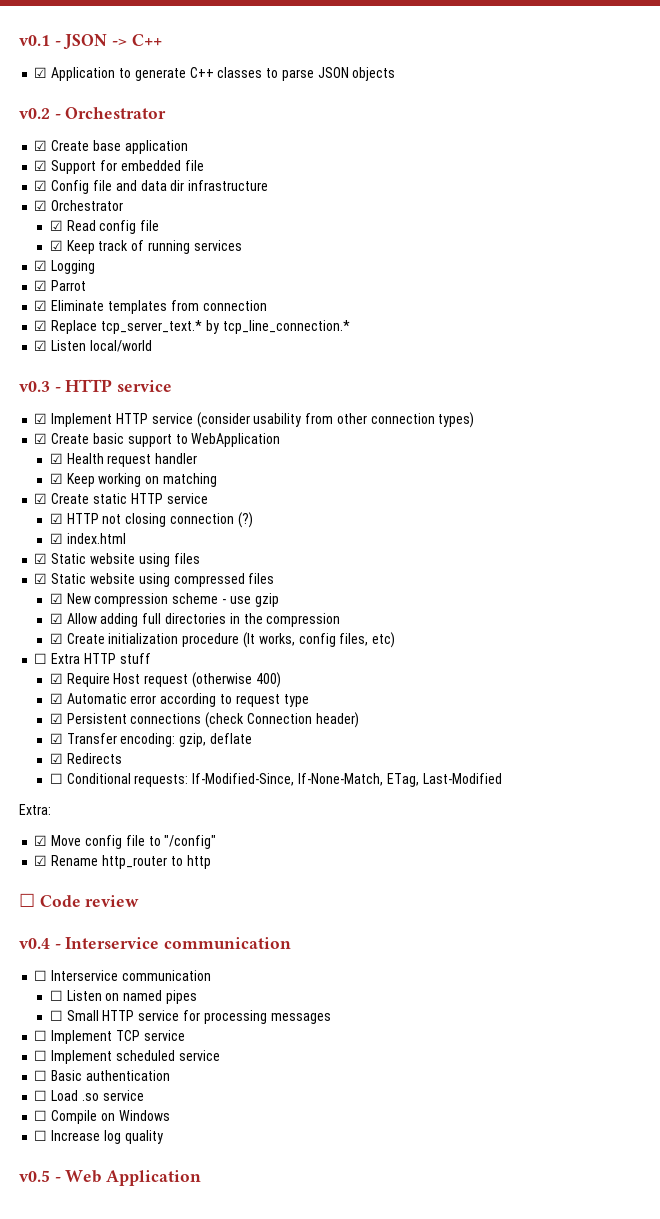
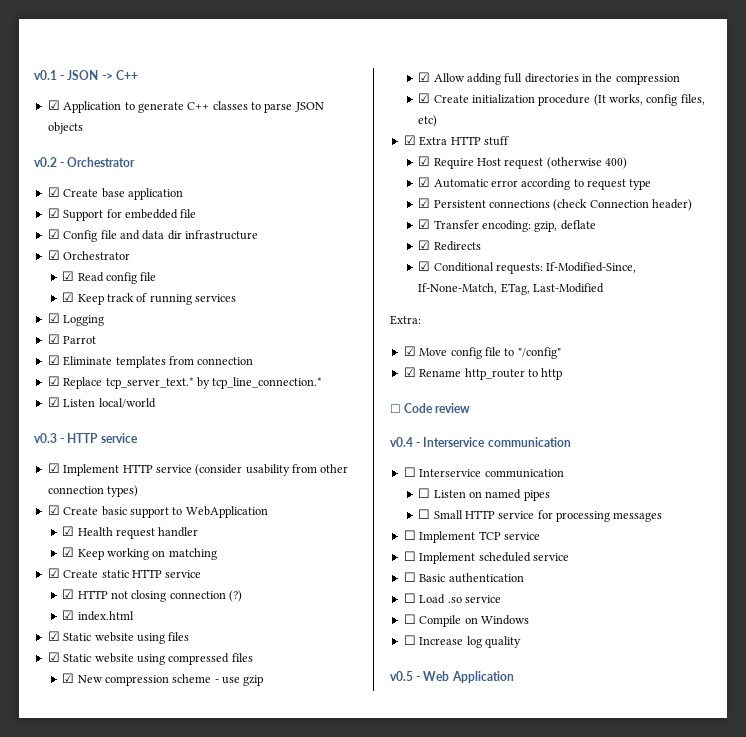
[34,653,48,664] ☐ -> [403,135,416,145] ☑
[49,773,63,784] ☐ -> [418,261,431,271] ☑

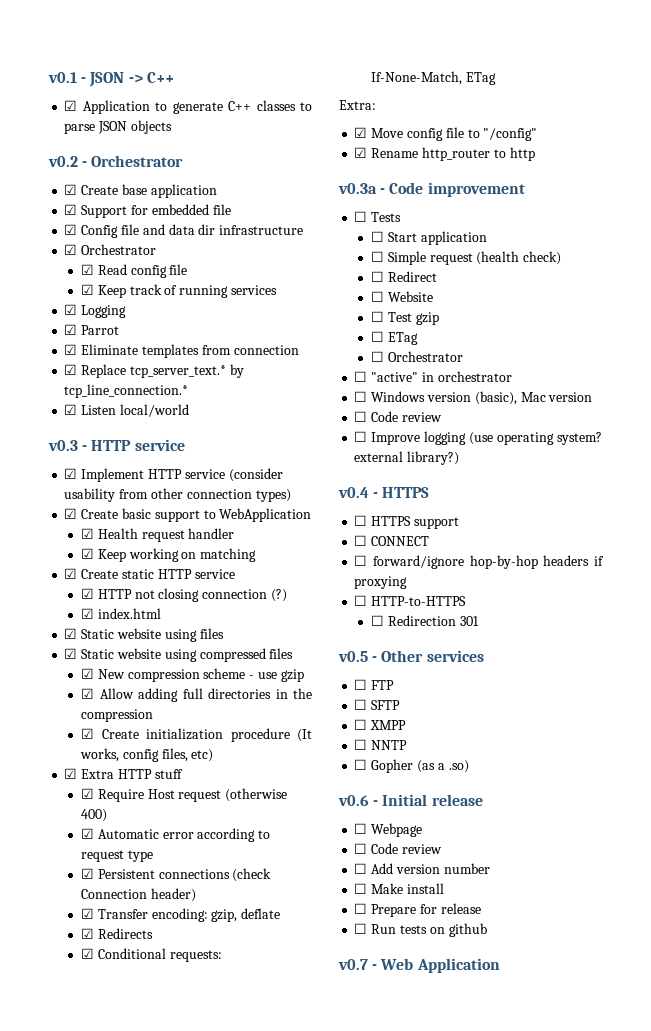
[546,262,637,273] [418,283,604,295] If-Modified-Since, If-None-Match, ETag, Last-Modified -> [371,71,496,85] If-None-Match, ETag
[390,403,471,413] ☐ Code review -> [338,182,525,197] [354,211,402,222] [371,231,487,245] [371,251,562,265] [371,271,437,282] [371,291,433,302] [371,311,439,325] [371,331,418,345] [371,351,463,362] [354,371,512,382] [354,391,593,405] [354,411,442,422] [354,431,602,445] [354,451,460,465] v0.3a - Code improvement // ☐ Tests // ☐ Start application // ☐ Simple request (health check) // ☐ Redirect // ☐ Website // ☐ Test gzip // ☐ ETag // ☐ Orchestrator // ☐ "active" in orchestrator // ☐ Windows version (basic), Mac version // ☐ Code review // ☐ Improve logging (use operating system? external library?)
[423,437,571,447] [403,467,564,478] [418,488,550,501] [418,509,663,522] [403,530,540,543] [403,551,569,564] [403,572,524,583] [403,593,501,604] [403,614,529,627] [403,635,521,648] [390,671,413,681] Interservice communication // ☐ Interservice communication // ☐ Listen on named pipes // ☐ Small HTTP service for processing messages // ☐ Implement TCP service // ☐ Implement scheduled service // ☐ Basic authentication // ☐ Load .so service // ☐ Compile on Windows // ☐ Increase log quality // v0.5 -> [382,487,430,498] [354,515,459,529] [354,535,430,546] [354,555,604,569] [354,576,408,589] [354,595,467,606] [371,615,479,626] [338,650,484,662] [354,679,395,690] [354,699,401,710] [354,719,407,730] [354,739,408,750] [354,759,469,773] [338,794,483,806] [354,823,423,837] [354,843,442,854] [354,863,490,874] [354,883,444,894] [354,903,481,917] [354,923,487,937] [338,959,368,970] HTTPS // ☐ HTTPS support // ☐ CONNECT // ☐ forward/ignore hop-by-hop headers if proxying // ☐ HTTP-to-HTTPS // ☐ Redirection 301 // v0.5 - Other services // ☐ FTP // ☐ SFTP // ☐ XMPP // ☐ NNTP // ☐ Gopher (as a .so) // v0.6 - Initial release // ☐ Webpage // ☐ Code review // ☐ Add version number // ☐ Make install // ☐ Prepare for release // ☐ Run tests on github // v0.7

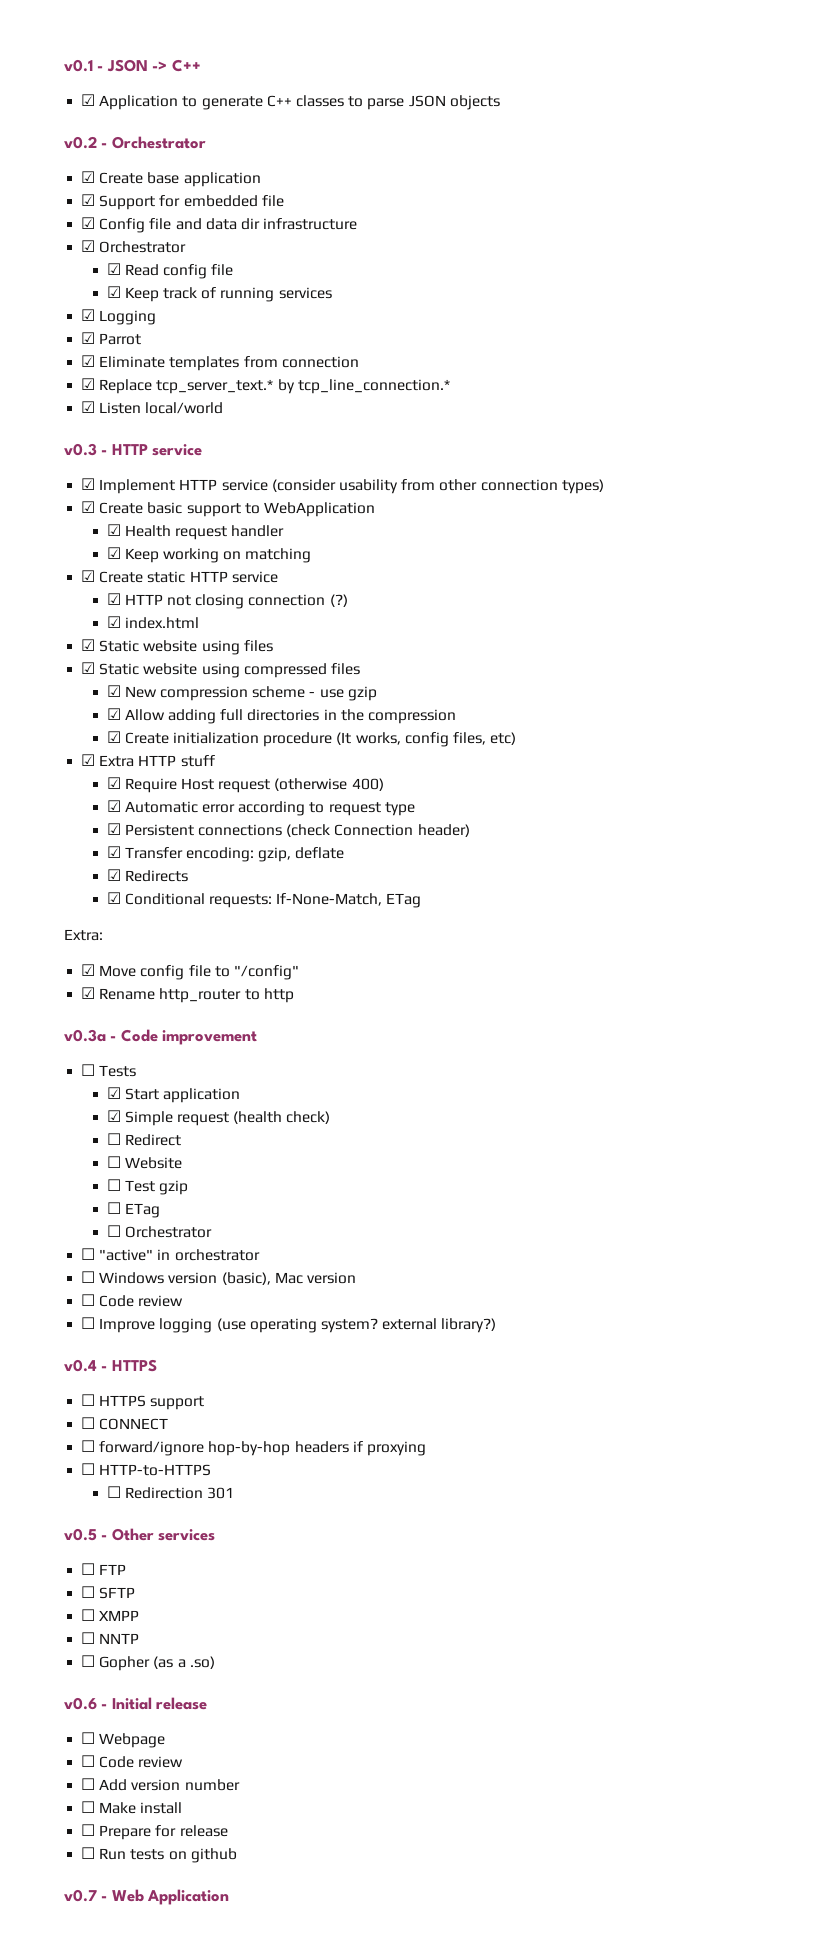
[371,231,385,242] ☐ -> [106,1087,121,1099] ☑
[371,251,385,262] ☐ -> [106,1110,121,1122] ☑

